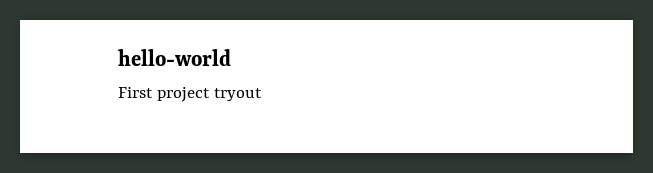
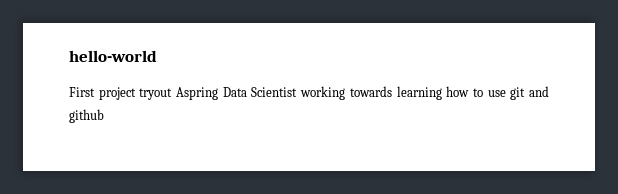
(262, 94) none -> [176,86,549,100] [69,109,104,123] Aspring Data Scientist working towards learning how to use git and github

